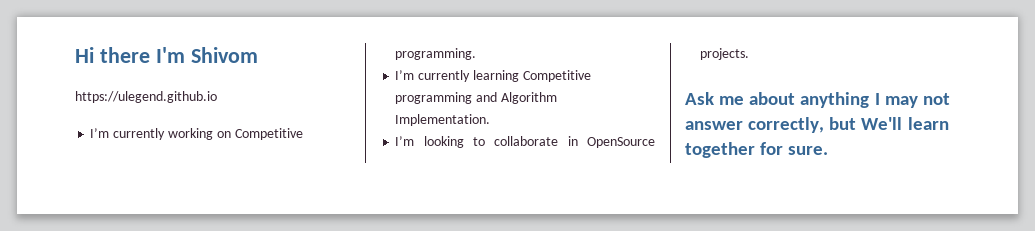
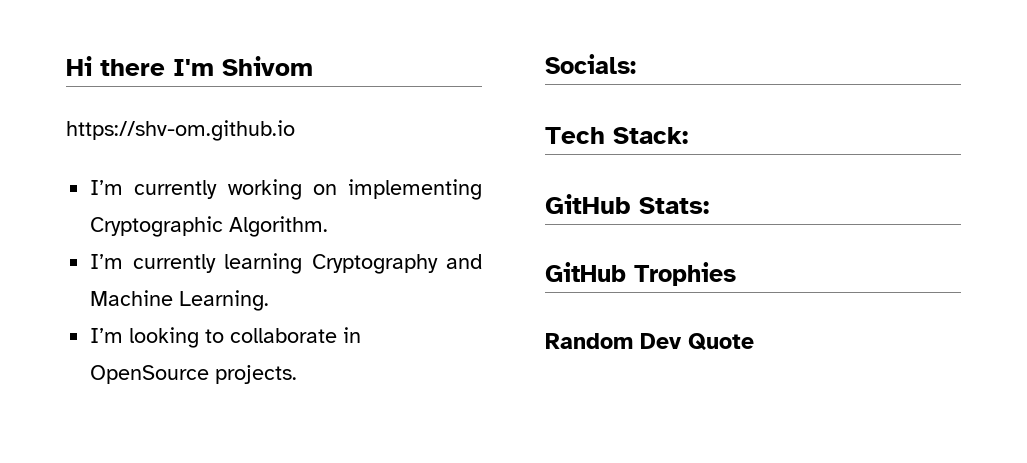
[75,91,217,103] https://ulegend.github.io -> [66,120,295,141] https://shv-om.github.io
[234,128,303,140] [395,48,477,60] Competitive programming. -> [348,179,482,200] [90,216,329,237] implementing Cryptographic Algorithm.
[522,70,591,82] [395,92,557,104] [395,114,491,126] Competitive programming and Algorithm Implementation. -> [311,254,482,274] [90,290,270,311] Cryptography and Machine Learning.
[685,92,950,108] [685,117,949,133] [685,142,829,158] Ask me about anything I may not answer correctly, but We'll learn together for sure. -> [545,54,636,74] [545,127,688,144] [545,194,709,214] [545,262,736,286] [545,333,754,351] Socials: // Tech Stack: // GitHub Stats: // GitHub Trophies // Random Dev Quote

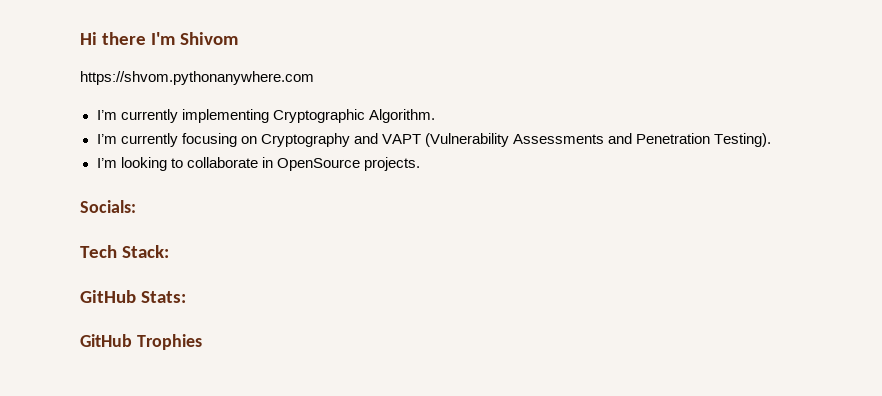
[66,120,295,141] [90,179,337,200] https://shv-om.github.io // I’m currently working on -> [80,71,314,85] [96,109,178,123] https://shvom.pythonanywhere.com // I’m currently
[224,253,482,274] [90,290,270,311] learning Cryptography and Machine Learning. -> [181,133,772,147] focusing on Cryptography and VAPT (Vulnerability Assessments and Penetration Testing).
[545,333,754,351] // Random Dev Quote -> (202, 342) none

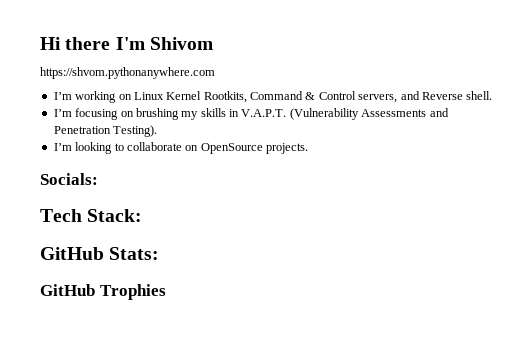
[120,109,435,123] [96,133,178,147] currently implementing Cryptographic Algorithm. // I’m currently -> [75,91,493,103] [53,109,72,117] working on Linux Kernel Rootkits, Command & Control servers, and Reverse shell. // I’m
[260,133,421,147] Cryptography and VAPT -> [135,108,287,120] brushing my skills in V.A.P.T.
[261,157,273,168] in -> [185,145,199,151] on

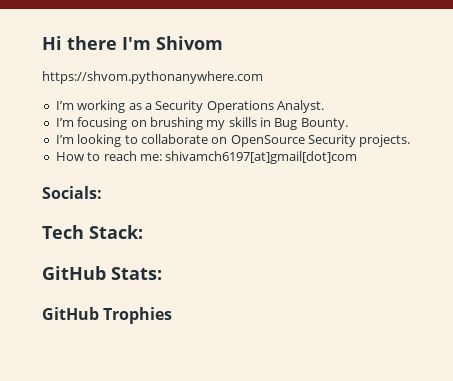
[118,91,493,103] on Linux Kernel Rootkits, Command & Control servers, and Reverse shell. -> [128,100,324,113] as a Security Operations Analyst.
[241,108,449,120] [53,125,158,137] V.A.P.T. (Vulnerability Assessments and Penetration Testing). -> [274,118,348,130] Bug Bounty.
(263, 148) none -> [308,134,356,147] Security
(308, 148) none -> [55,151,358,164] // How to reach me: shivamch6197[at]gmail[dot]com

